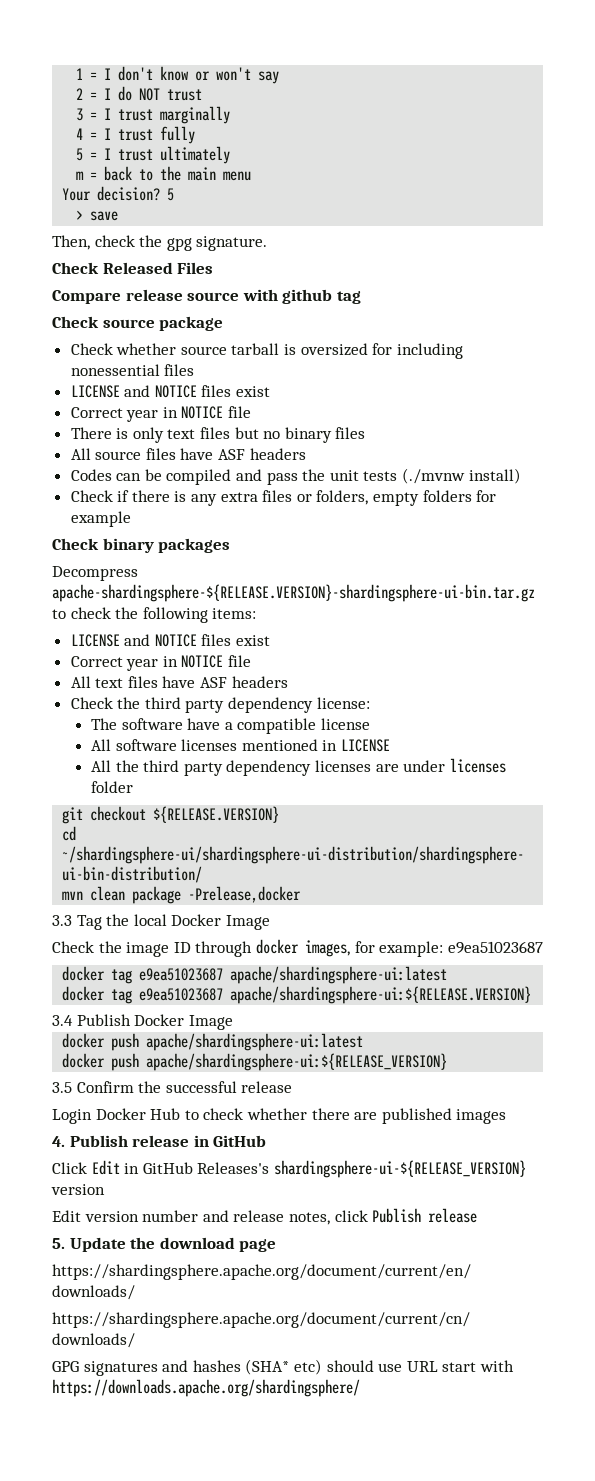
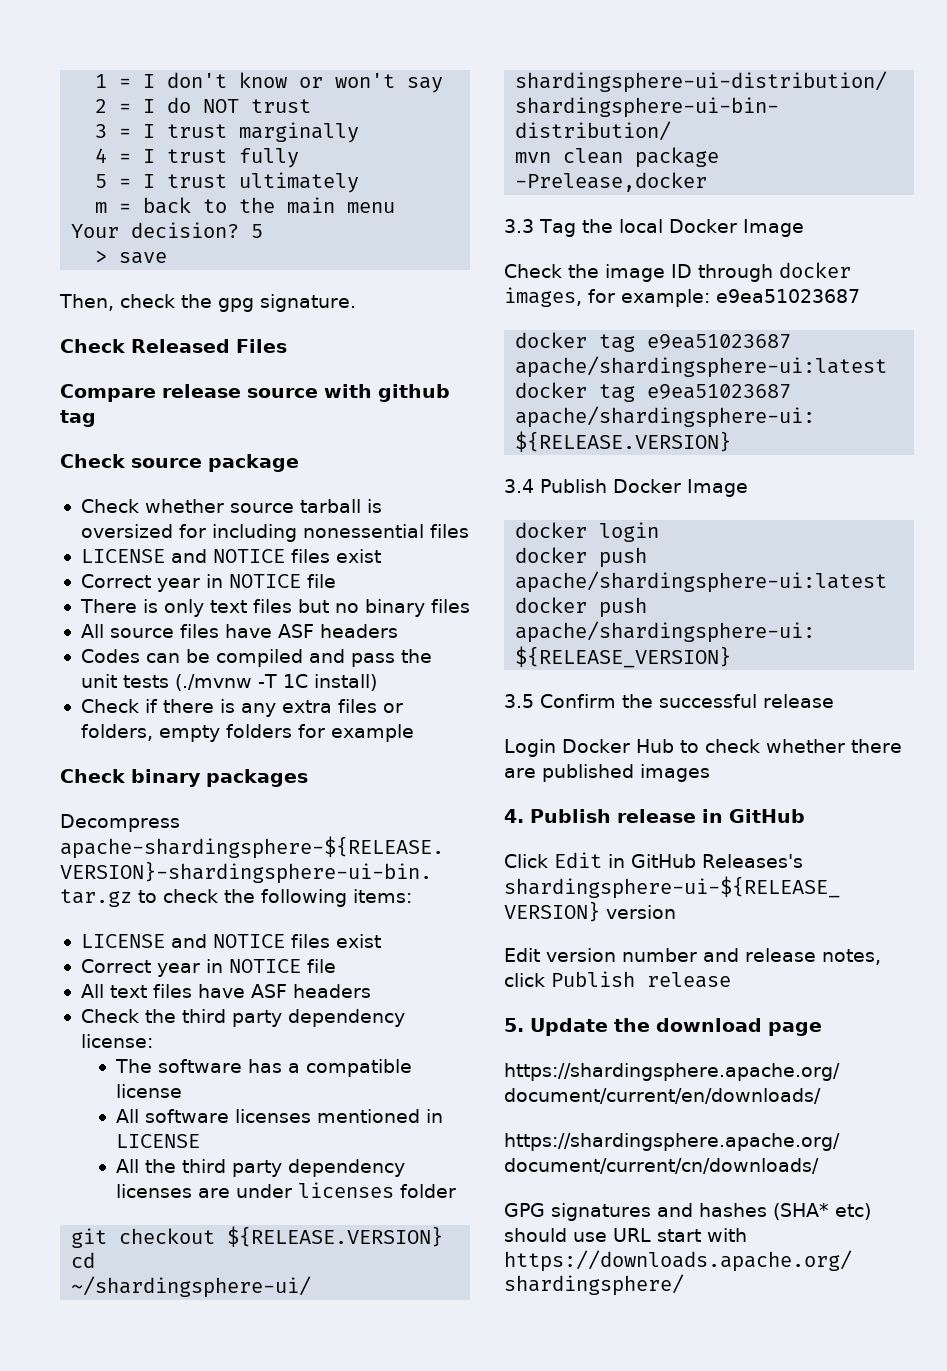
(466, 476) none -> [257,674,308,688] -T 1C
[187,718,221,730] have -> [247,1059,282,1073] has
(233, 1022) none -> [515,522,660,542] // docker login

